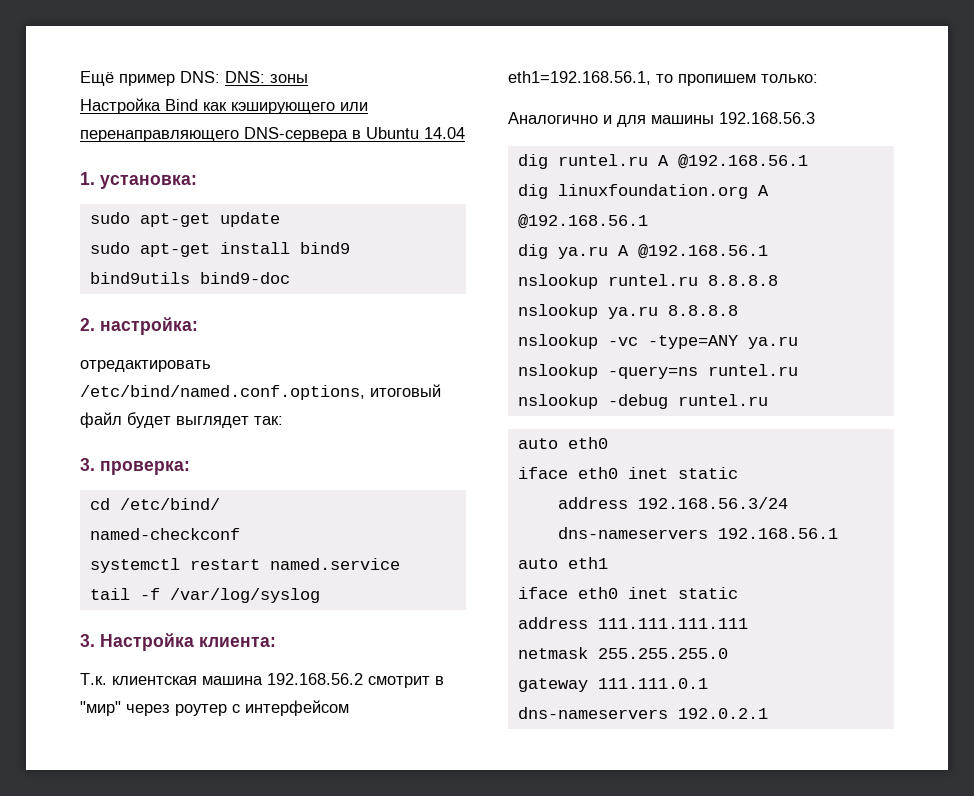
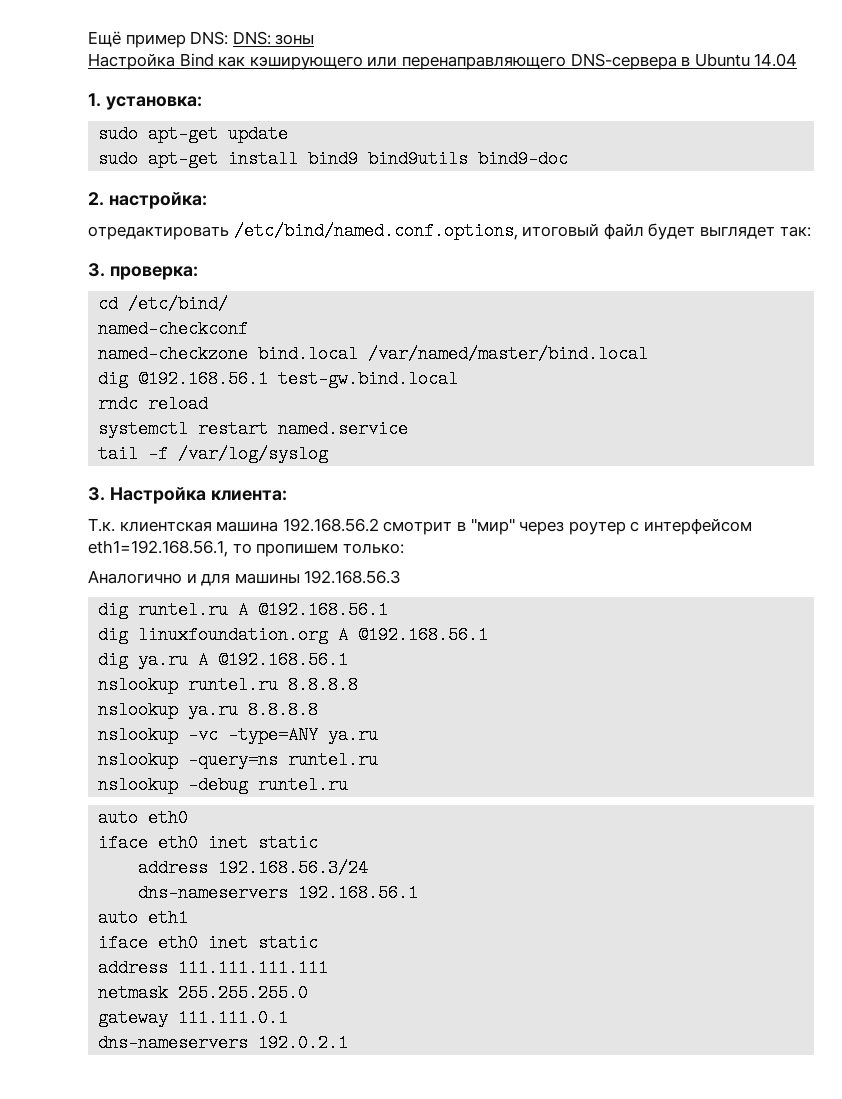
(240, 534) none -> [98,345,649,363] [98,370,459,388] [98,395,209,413] // named-checkzone bind.local /var/named/master/bind.local // dig @192.168.56.1 test-gw.bind.local // rndc reload

